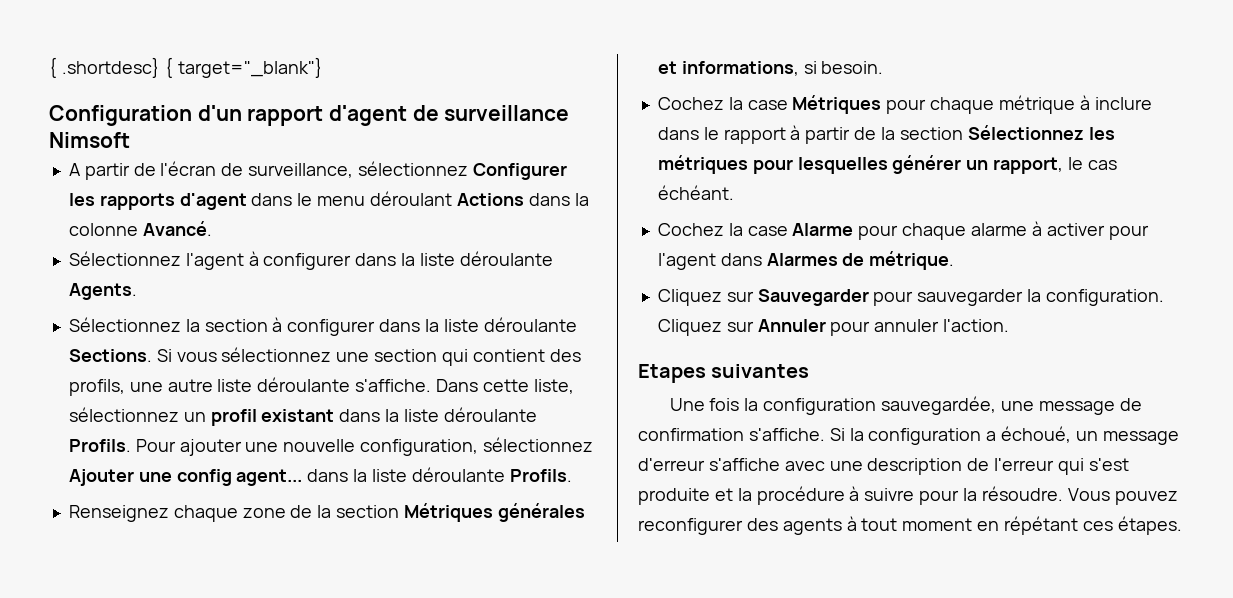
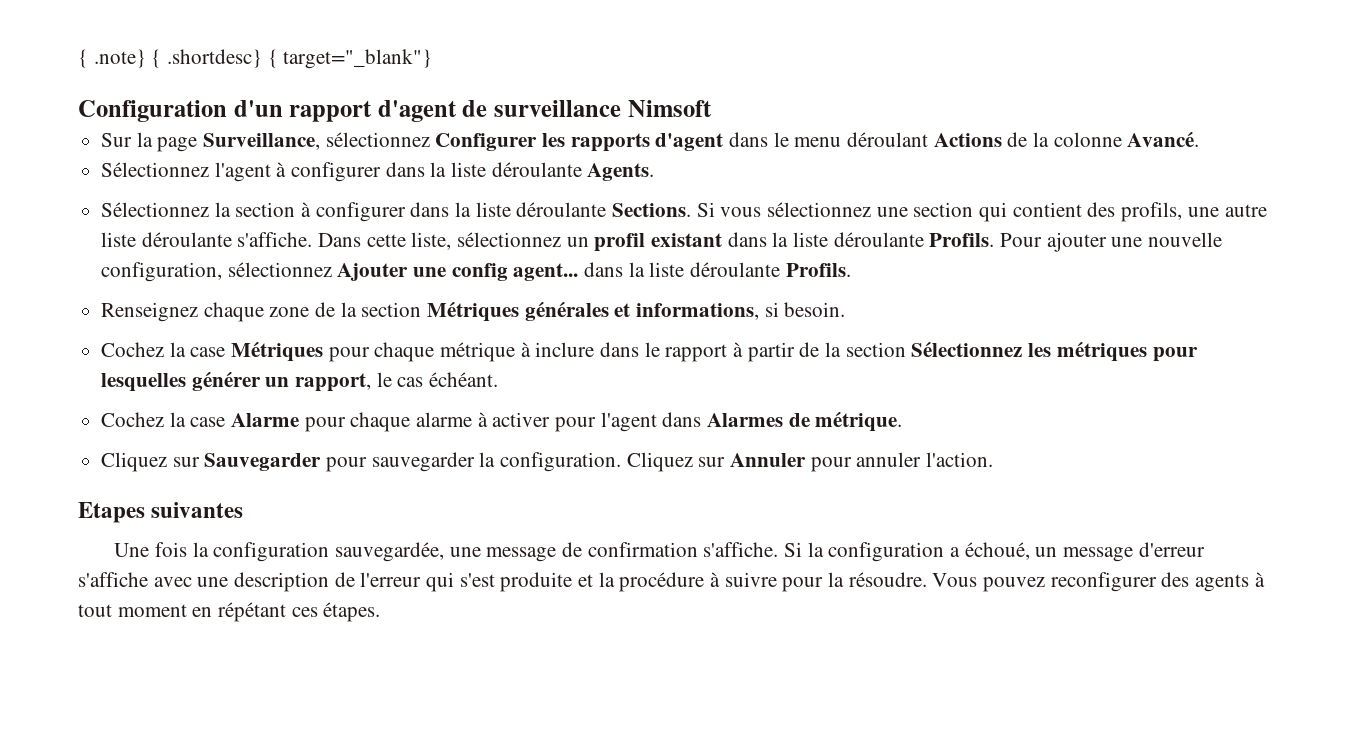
[49,57,57,78] { -> [78,49,162,68] { .note} {
[68,161,354,180] A partir de l'écran de surveillance, -> [101,132,321,152] Sur la page Surveillance,
[528,193,570,206] dans -> [1007,132,1028,147] de

